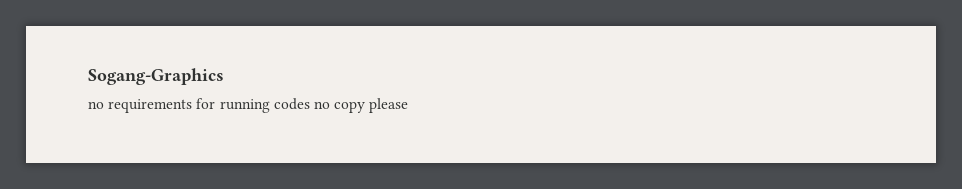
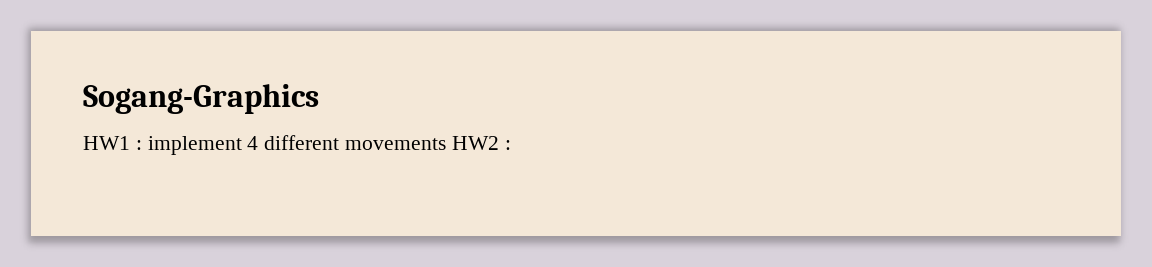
[88,98,409,113] no requirements for running codes no copy please -> [83,135,511,155] HW1 : implement 4 different movements HW2 :

